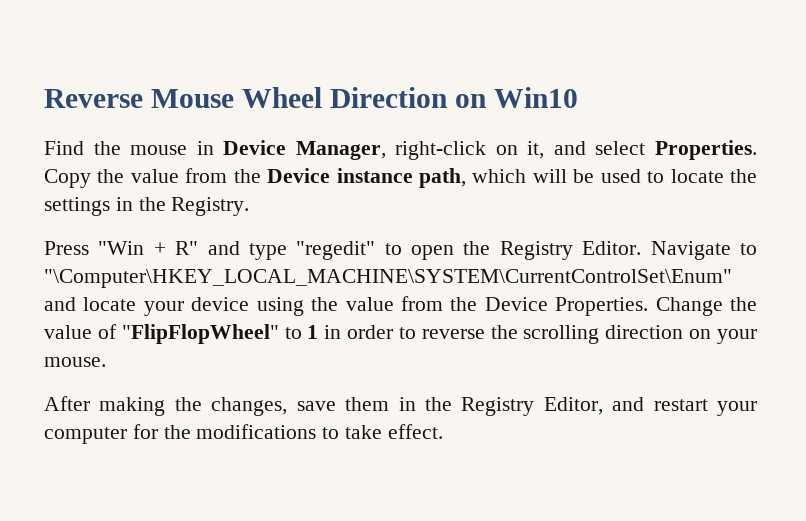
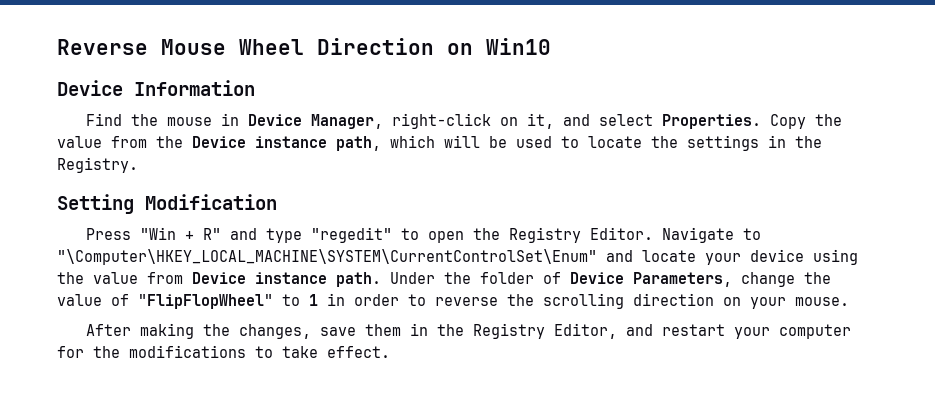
(578, 97) none -> [57,80,255,96] // Device Information
(250, 206) none -> [57,194,277,214] // Setting Modification
[450,297,723,316] the Device Properties. Change -> [192,272,795,287] Device instance path. Under the folder of Device Parameters, change

